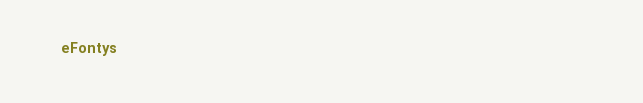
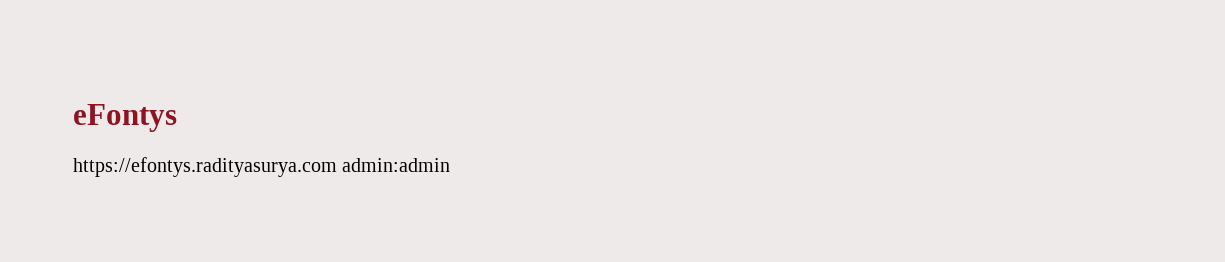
(117, 49) none -> [73,157,451,177] // https://efontys.radityasurya.com admin:admin

